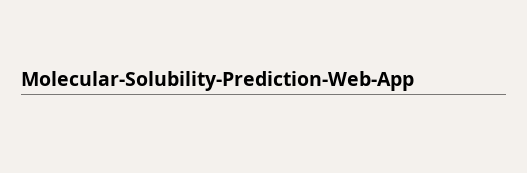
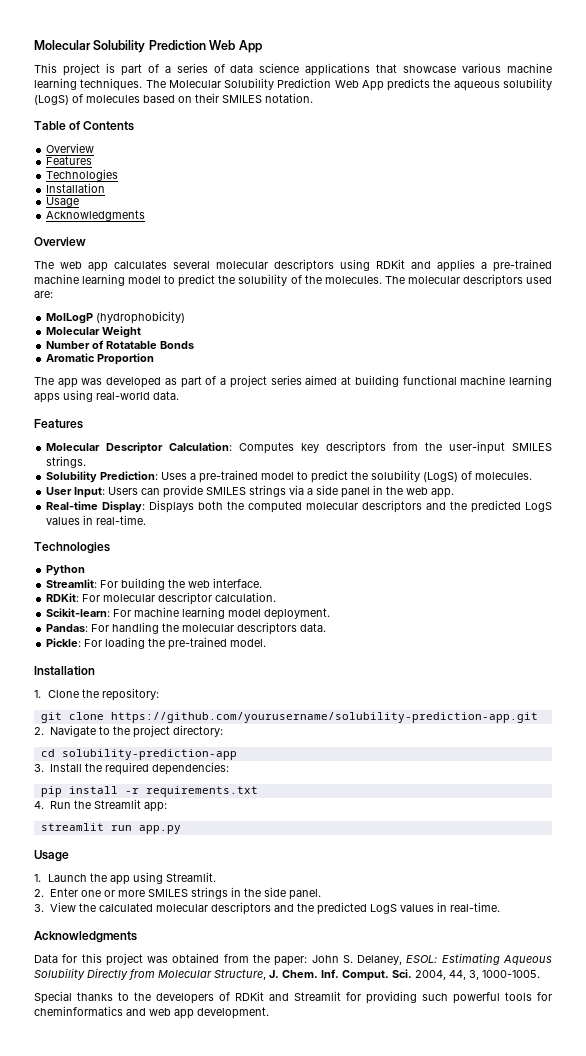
[21,71,414,91] Molecular-Solubility-Prediction-Web-App -> [34,40,262,53] [34,63,552,76] [34,78,552,91] [34,93,313,105] [34,121,135,131] [46,143,95,153] [46,156,93,165] [46,169,119,181] [46,183,106,193] [46,197,80,207] [46,210,146,221] [34,237,86,246] [34,259,552,272] [34,274,552,287] [34,291,53,298] [46,311,186,324] [46,326,142,338] [46,340,195,349] [46,353,155,365] [34,375,552,388] [34,390,179,403] [34,419,83,429] [46,441,552,454] [46,456,87,468] [46,470,533,483] [46,485,455,498] [46,500,552,513] [46,515,147,525] [34,542,110,554] [46,565,86,576] [46,578,263,590] [46,592,277,605] [46,607,331,620] [46,622,327,635] [46,637,267,650] [34,666,95,676] [34,688,160,701] [40,712,538,723] [34,725,223,738] [40,749,237,760] [34,762,229,775] [40,786,258,797] [34,799,167,812] [40,823,181,834] [34,850,69,862] [34,872,217,885] [34,887,321,900] [34,902,500,915] [34,931,137,943] [34,953,552,966] [34,968,540,981] [34,991,552,1004] [34,1006,269,1019] Molecular Solubility Prediction Web App // This project is part of a series of data science applications that showcase various machine learning techniques. The Molecular Solubility Prediction Web App predicts the aqueous solubility (LogS) of molecules based on their SMILES notation. // Table of Contents // Overview // Features // Technologies // Installation // Usage // Acknowledgments // Overview // The web app calculates several molecular descriptors using RDKit and applies a pre-trained machine learning model to predict the solubility of the molecules. The molecular descriptors used are: // MolLogP (hydrophobicity) // Molecular Weight // Number of Rotatable Bonds // Aromatic Proportion // The app was developed as part of a project series aimed at building functional machine learning apps using real-world data. // Features // Molecular Descriptor Calculation: Computes key descriptors from the user-input SMILES strings. // Solubility Prediction: Uses a pre-trained model to predict the solubility (LogS) of molecules. // User Input: Users can provide SMILES strings via a side panel in the web app. // Real-time Display: Displays both the computed molecular descriptors and the predicted LogS values in real-time. // Technologies // Python // Streamlit: For building the web interface. // RDKit: For molecular descriptor calculation. // Scikit-learn: For machine learning model deployment. // Pandas: For handling the molecular descriptors data. // Pickle: For loading the pre-trained model. // Installation // 1. Clone the repository: // git clone https://github.com/yourusername/solubility-prediction-app.git // 2. Navigate to the project directory: // cd solubility-prediction-app // 3. Install the required dependencies: // pip install -r requirements.txt // 4. Run the Streamlit app: // streamlit run app.py // Usage // 1. Launch the app using Streamlit. // 2. Enter one or more SMILES strings in the side panel. // 3. View the calculated molecular descriptors and the predicted LogS values in real-time. // Acknowledgments // Data for this project was obtained from the paper: John S. Delaney, ESOL: Estimating Aqueous Solubility Directly from Molecular Structure, J. Chem. Inf. Comput. Sci. 2004, 44, 3, 1000-1005. // Special thanks to the developers of RDKit and Streamlit for providing such powerful tools for cheminformatics and web app development.

